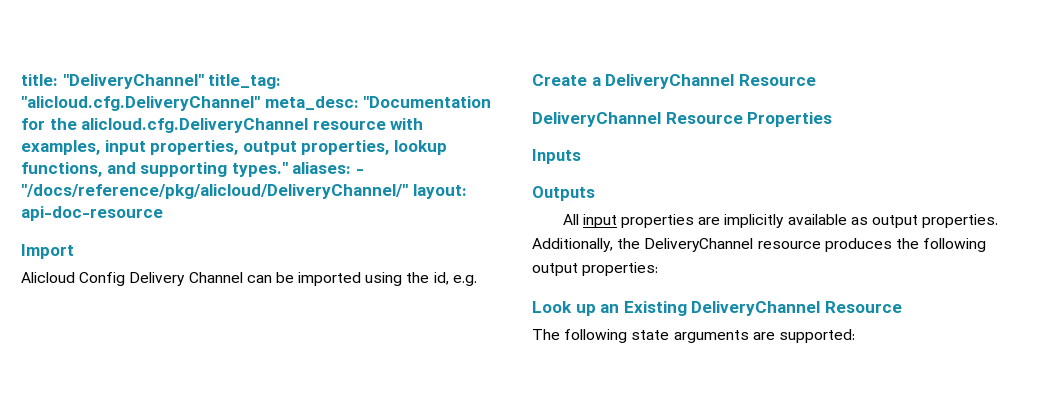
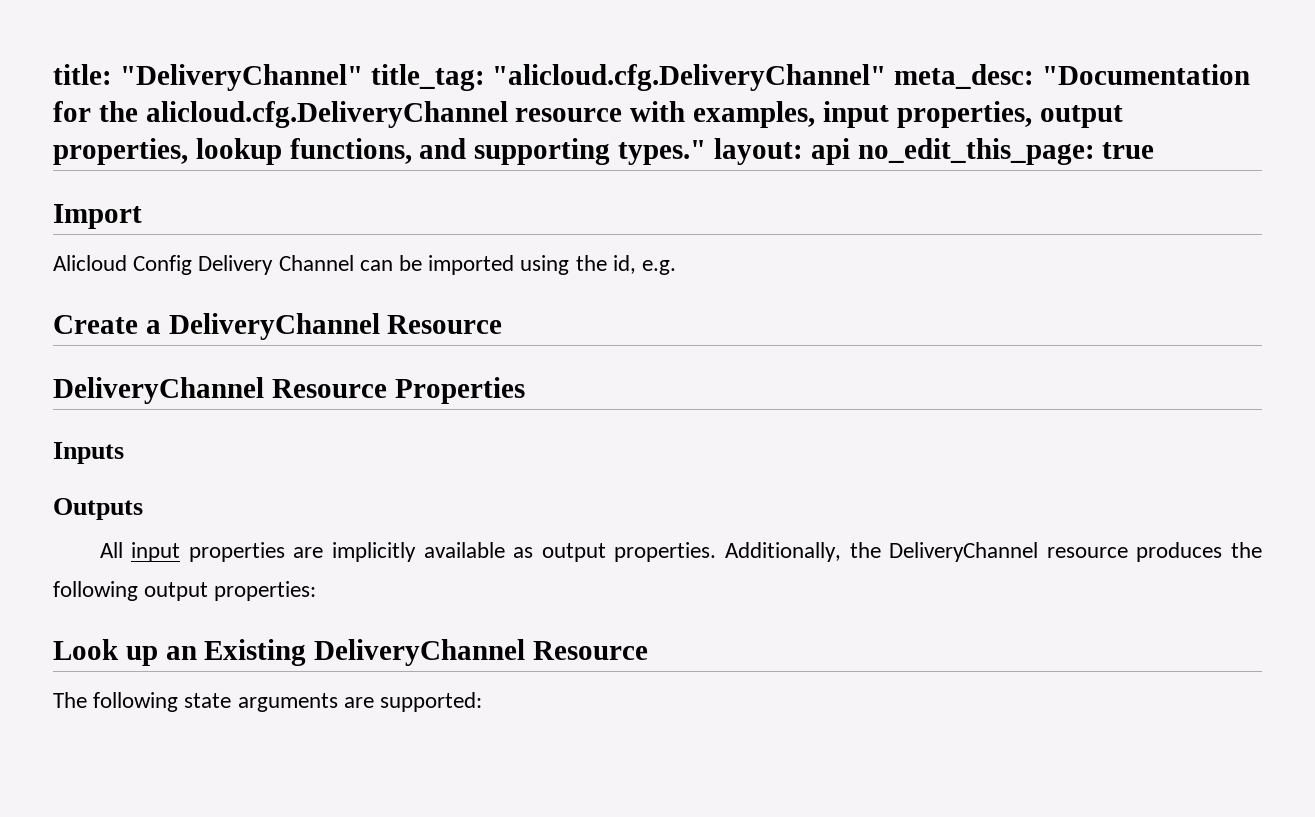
[292,162,364,174] [21,184,467,199] [21,206,163,221] aliases: - "/docs/reference/pkg/alicloud/DeliveryChannel/" layout: api-doc-resource -> [713,138,1155,165] layout: api no_edit_this_page: true

